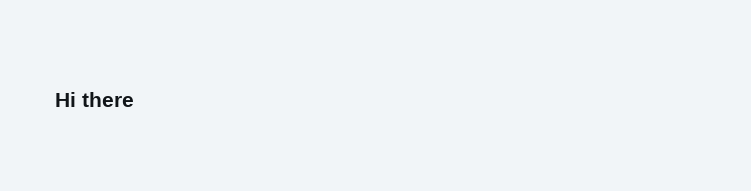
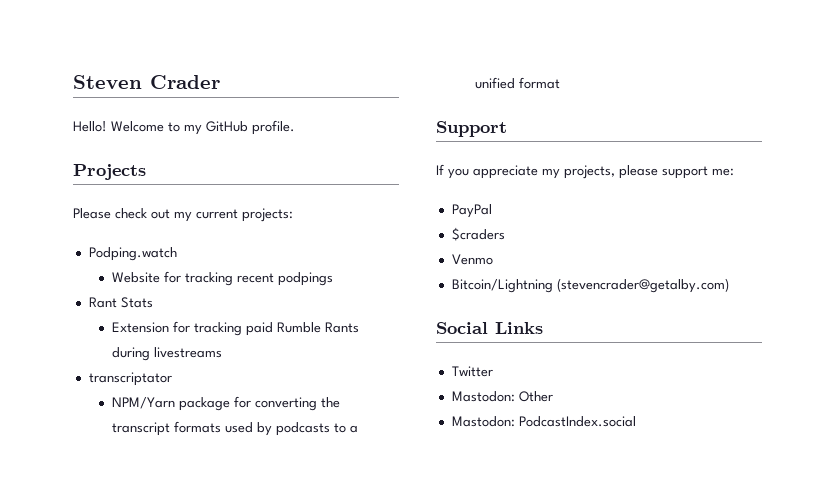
[55,92,134,107] Hi there -> [73,75,220,89] [73,120,295,135] [73,164,146,180] [73,208,293,222] [88,247,177,261] [112,271,334,286] [88,297,153,308] [112,321,360,336] [112,347,223,361] [88,372,172,386] [112,396,341,411] [112,421,359,436] [475,77,561,89] [436,121,507,137] [436,164,734,179] [451,204,492,218] [451,227,505,241] [451,254,493,265] [451,278,729,293] [436,322,543,334] [451,366,493,377] [451,391,553,402] [451,416,636,427] Steven Crader // Hello! Welcome to my GitHub profile. // Projects // Please check out my current projects: // Podping.watch // Website for tracking recent podpings // Rant Stats // Extension for tracking paid Rumble Rants during livestreams // transcriptator // NPM/Yarn package for converting the transcript formats used by podcasts to a unified format // Support // If you appreciate my projects, please support me: // PayPal // $craders // Venmo // Bitcoin/Lightning (stevencrader@getalby.com) // Social Links // Twitter // Mastodon: Other // Mastodon: PodcastIndex.social

